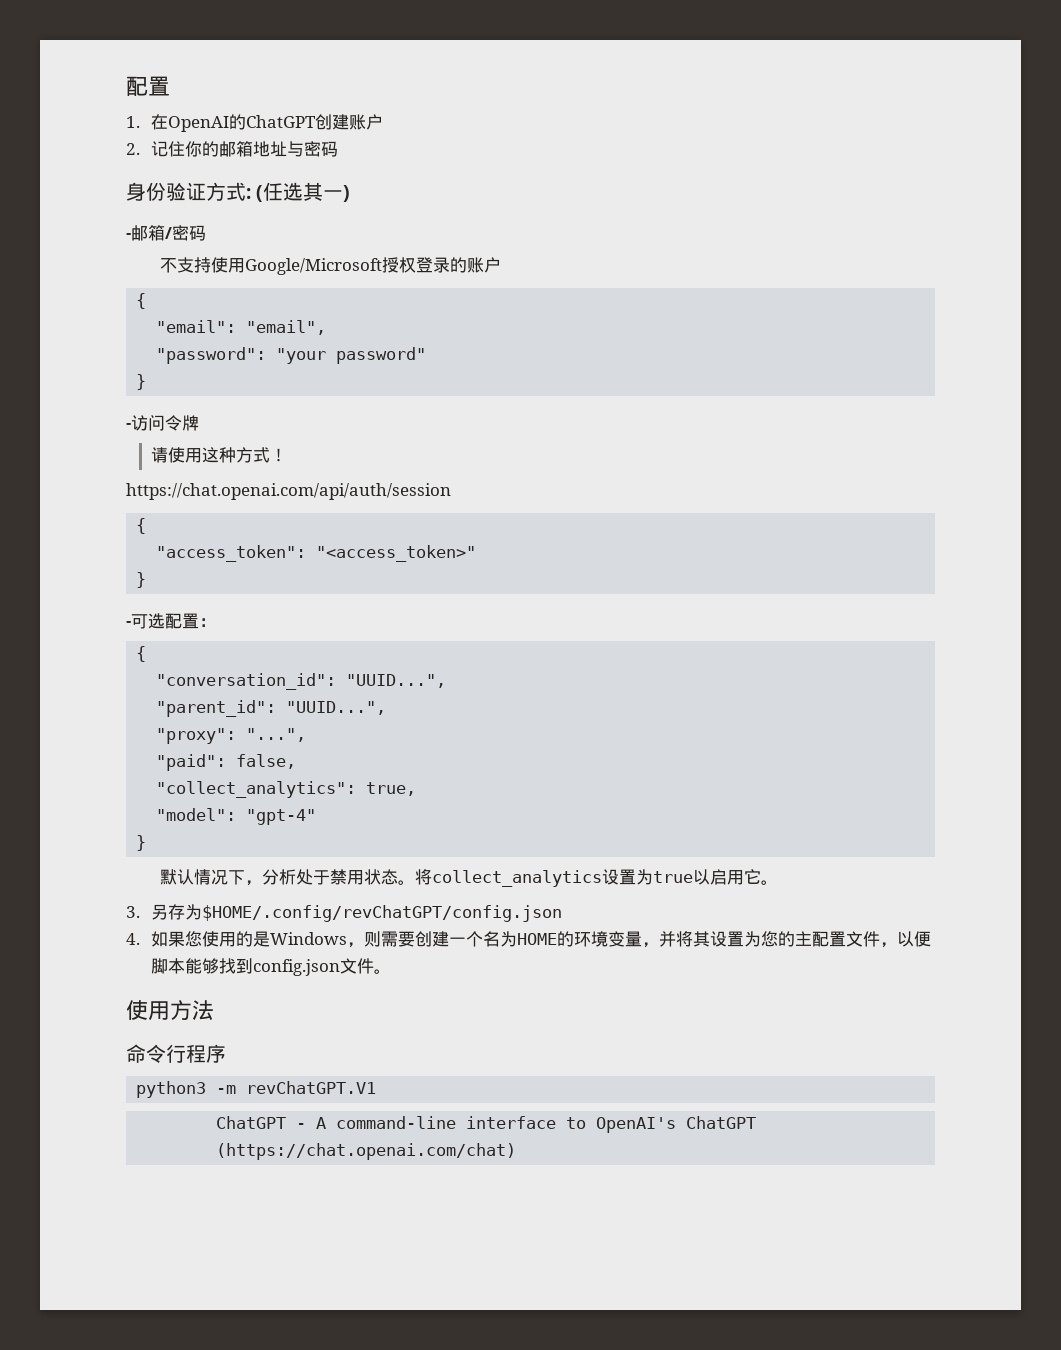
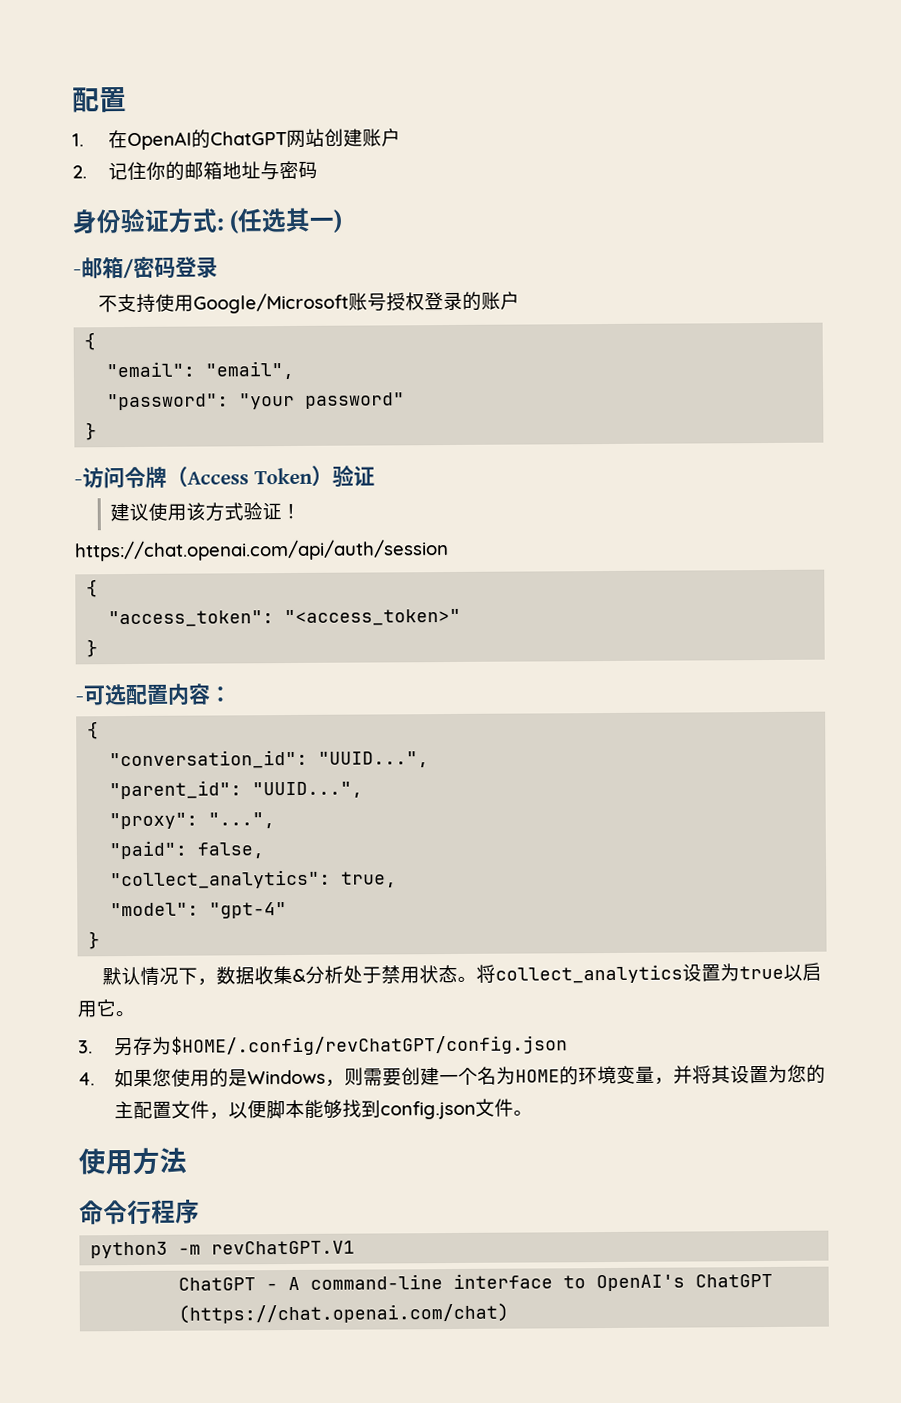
(317, 121) none -> [285,128,325,149] 网站
(206, 233) none -> [175,256,218,279] 登录
(382, 266) none -> [347,292,387,312] 账号
[151,447,271,463] // 请使用这种方式 -> [166,464,375,488] [109,502,282,522] （Access Token）验证 // 建议使用该方式验证
(199, 621) none -> [167,683,211,706] 内容
(262, 883) none -> [215,965,306,986] 数据收集&

